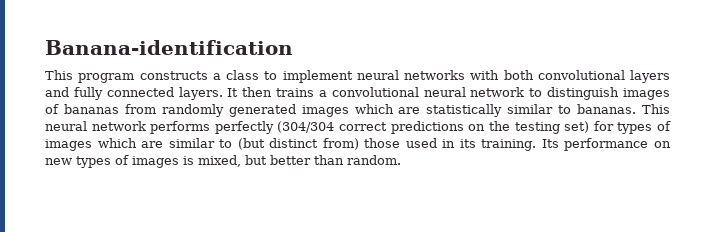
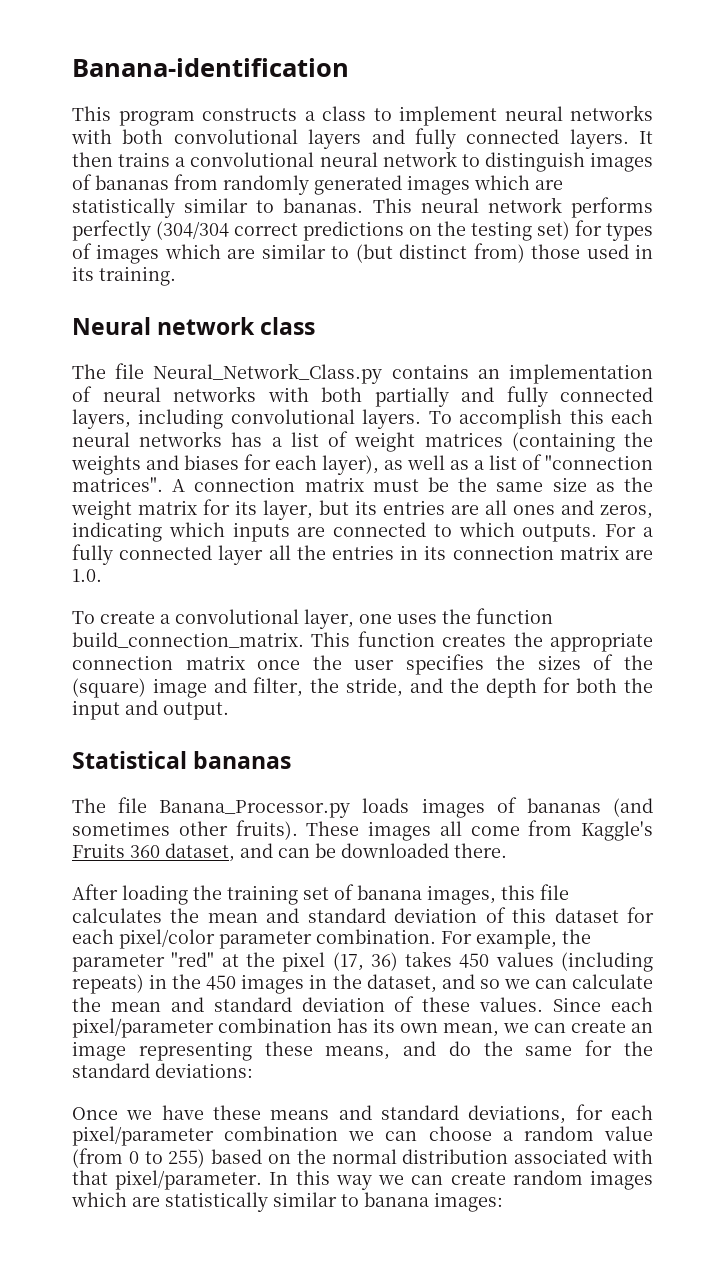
[541,138,672,151] [45,155,401,168] Its performance on new types of images is mixed, but better than random. -> [72,317,316,335] [72,363,653,384] [72,386,653,407] [72,409,654,429] [72,431,653,452] [71,454,653,475] [72,477,653,492] [71,499,653,520] [72,522,653,542] [72,544,653,565] [72,569,102,582] [72,608,553,629] [72,631,653,652] [72,654,653,675] [72,677,653,698] [72,700,229,720] [72,751,292,769] [72,797,653,818] [72,820,653,841] [72,843,507,862] [72,884,569,905] [72,907,655,923] [72,929,591,949] [72,951,654,972] [72,974,653,994] [72,996,654,1012] [72,1018,653,1038] [72,1040,653,1061] [72,1063,253,1078] [72,1104,653,1124] [72,1126,653,1146] [72,1148,653,1168] [72,1170,653,1190] [71,1192,503,1212] // Neural network class // The file Neural_Network_Class.py contains an implementation of neural networks with both partially and fully connected layers, including convolutional layers. To accomplish this each neural networks has a list of weight matrices (containing the weights and biases for each layer), as well as a list of "connection matrices". A connection matrix must be the same size as the weight matrix for its layer, but its entries are all ones and zeros, indicating which inputs are connected to which outputs. For a fully connected layer all the entries in its connection matrix are 1.0. // To create a convolutional layer, one uses the function build_connection_matrix. This function creates the appropriate connection matrix once the user specifies the sizes of the (square) image and filter, the stride, and the depth for both the input and output. // Statistical bananas // The file Banana_Processor.py loads images of bananas (and sometimes other fruits). These images all come from Kaggle's Fruits 360 dataset, and can be downloaded there. // After loading the training set of banana images, this file calculates the mean and standard deviation of this dataset for each pixel/color parameter combination. For example, the parameter "red" at the pixel (17, 36) takes 450 values (including repeats) in the 450 images in the dataset, and so we can calculate the mean and standard deviation of these values. Since each pixel/parameter combination has its own mean, we can create an image representing these means, and do the same for the standard deviations: // Once we have these means and standard deviations, for each pixel/parameter combination we can choose a random value (from 0 to 255) based on the normal distribution associated with that pixel/parameter. In this way we can create random images which are statistically similar to banana images:

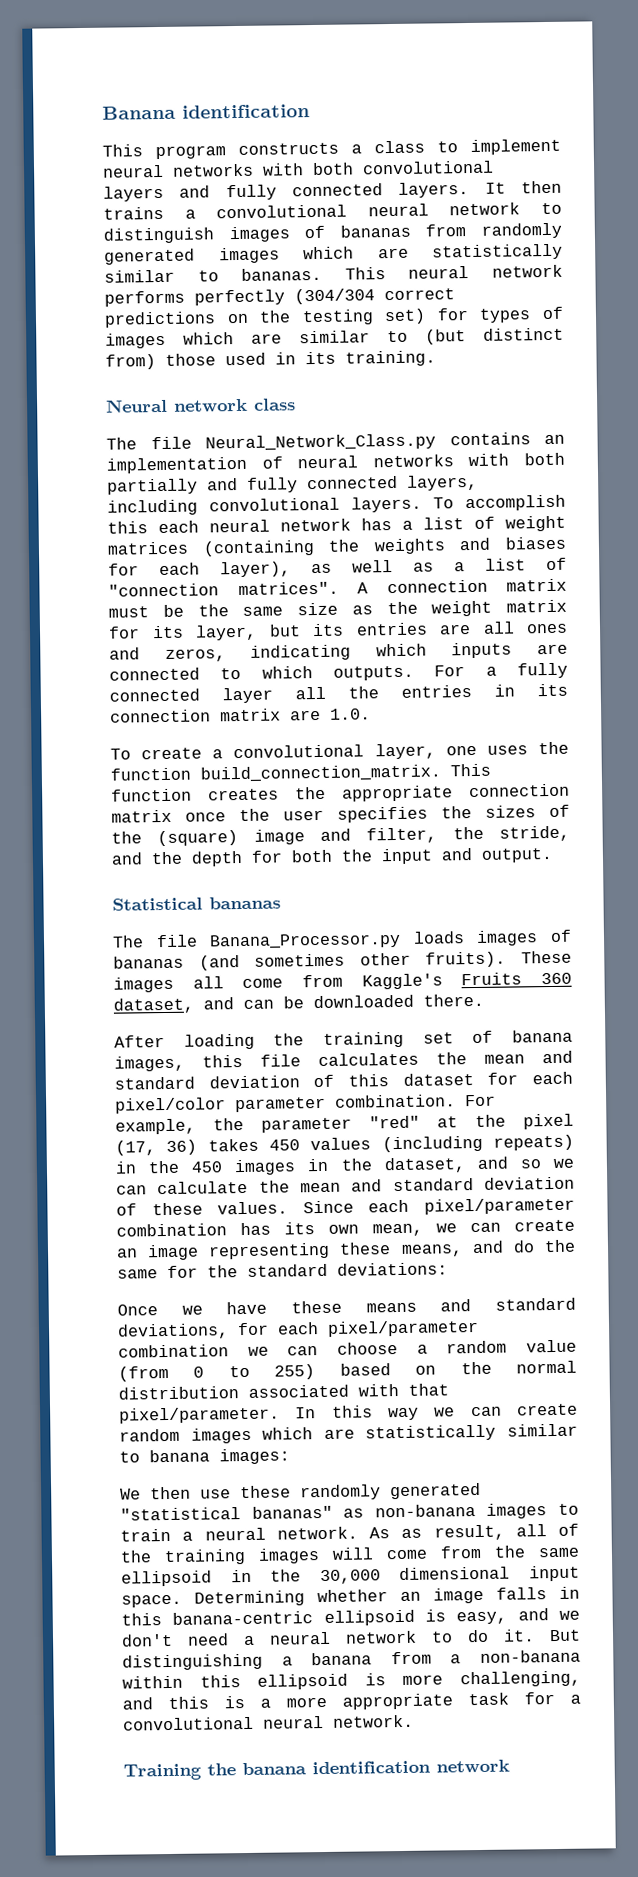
[72,58,349,77] Banana-identification -> [102,104,310,120] Banana identification
[139,431,223,447] networks -> [280,518,351,532] network
(503, 1202) none -> [120,1482,481,1501] [120,1503,579,1521] [120,1523,579,1542] [120,1545,580,1566] [121,1565,580,1587] [121,1586,580,1608] [121,1608,580,1626] [121,1629,581,1647] [122,1649,581,1671] [122,1670,581,1690] [122,1692,581,1710] [123,1714,414,1731] [123,1759,510,1781] // We then use these randomly generated "statistical bananas" as non-banana images to train a neural network. As as result, all of the training images will come from the same ellipsoid in the 30,000 dimensional input space. Determining whether an image falls in this banana-centric ellipsoid is easy, and we don't need a neural network to do it. But distinguishing a banana from a non-banana within this ellipsoid is more challenging, and this is a more appropriate task for a convolutional neural network. // Training the banana identification network

